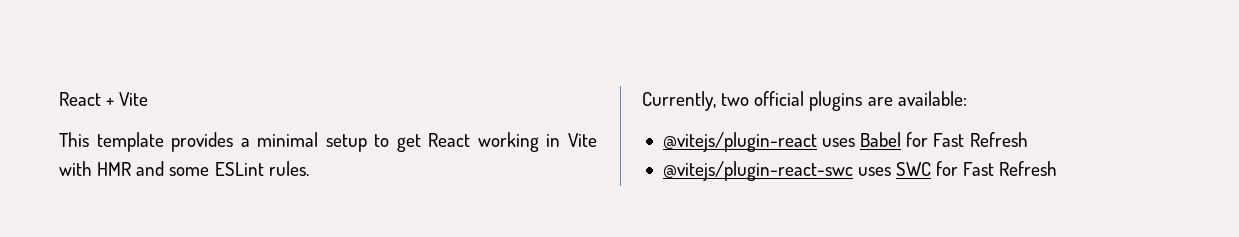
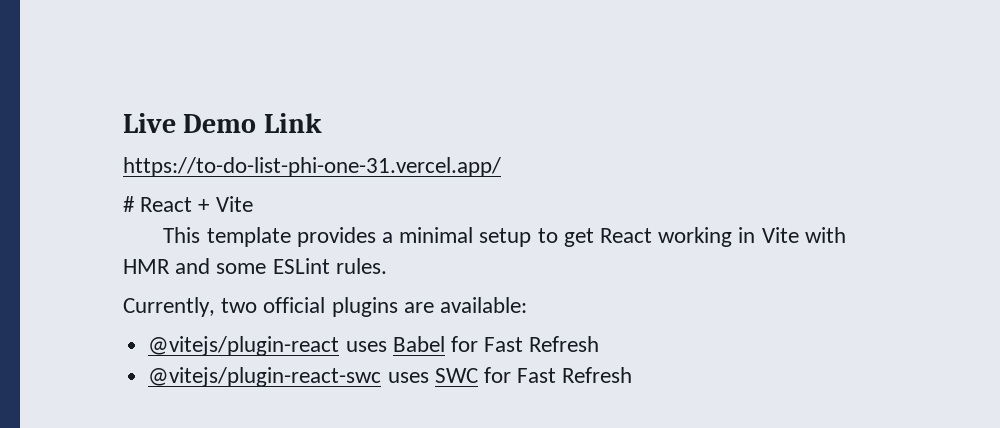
(59, 99) none -> [123,113,322,133] [123,157,501,177] [123,196,135,212] Live Demo Link // https://to-do-list-phi-one-31.vercel.app/ // #

